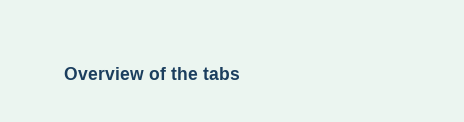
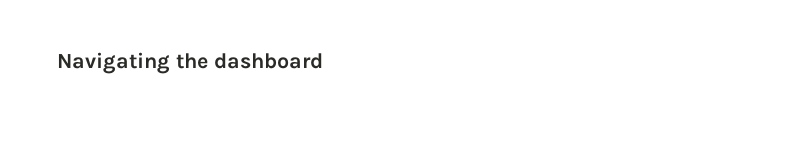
[64,67,240,80] Overview of the tabs -> [57,52,323,74] Navigating the dashboard

